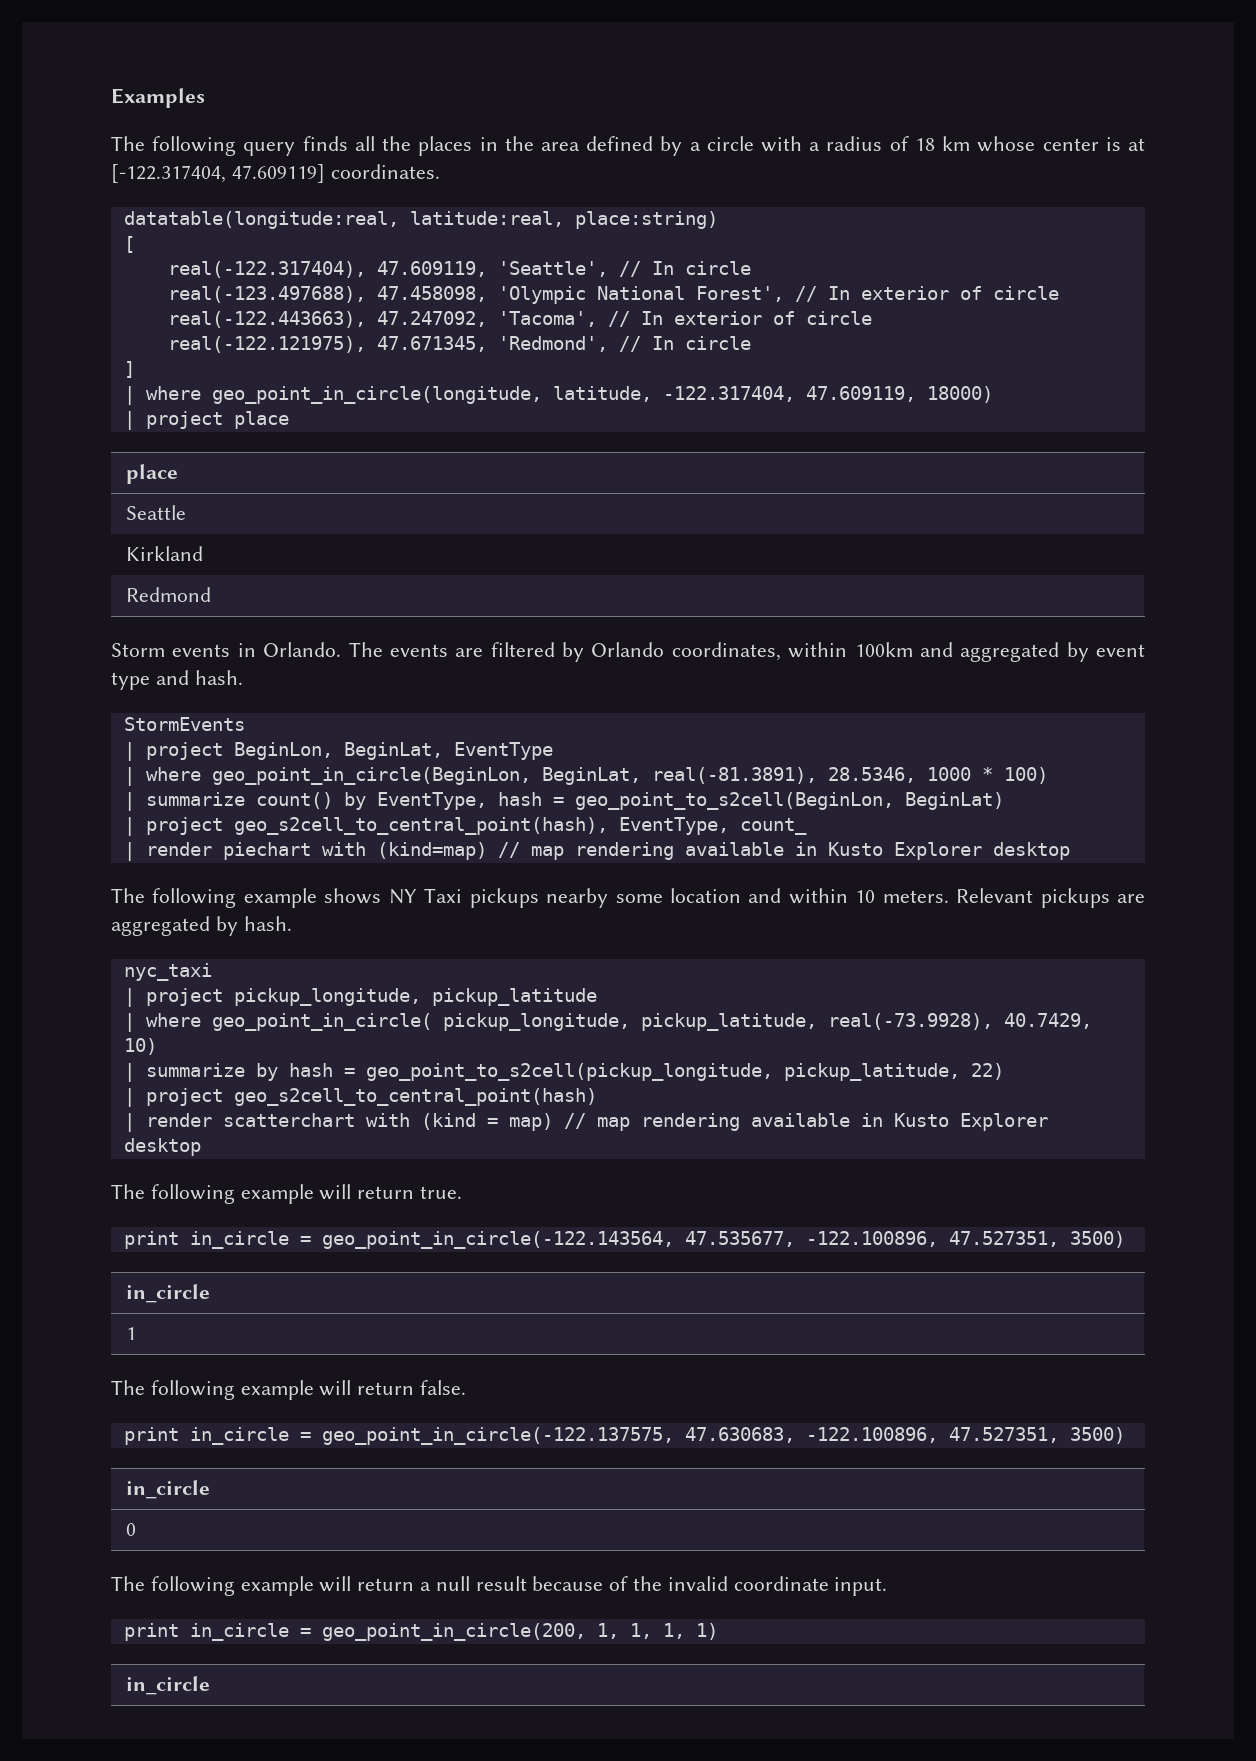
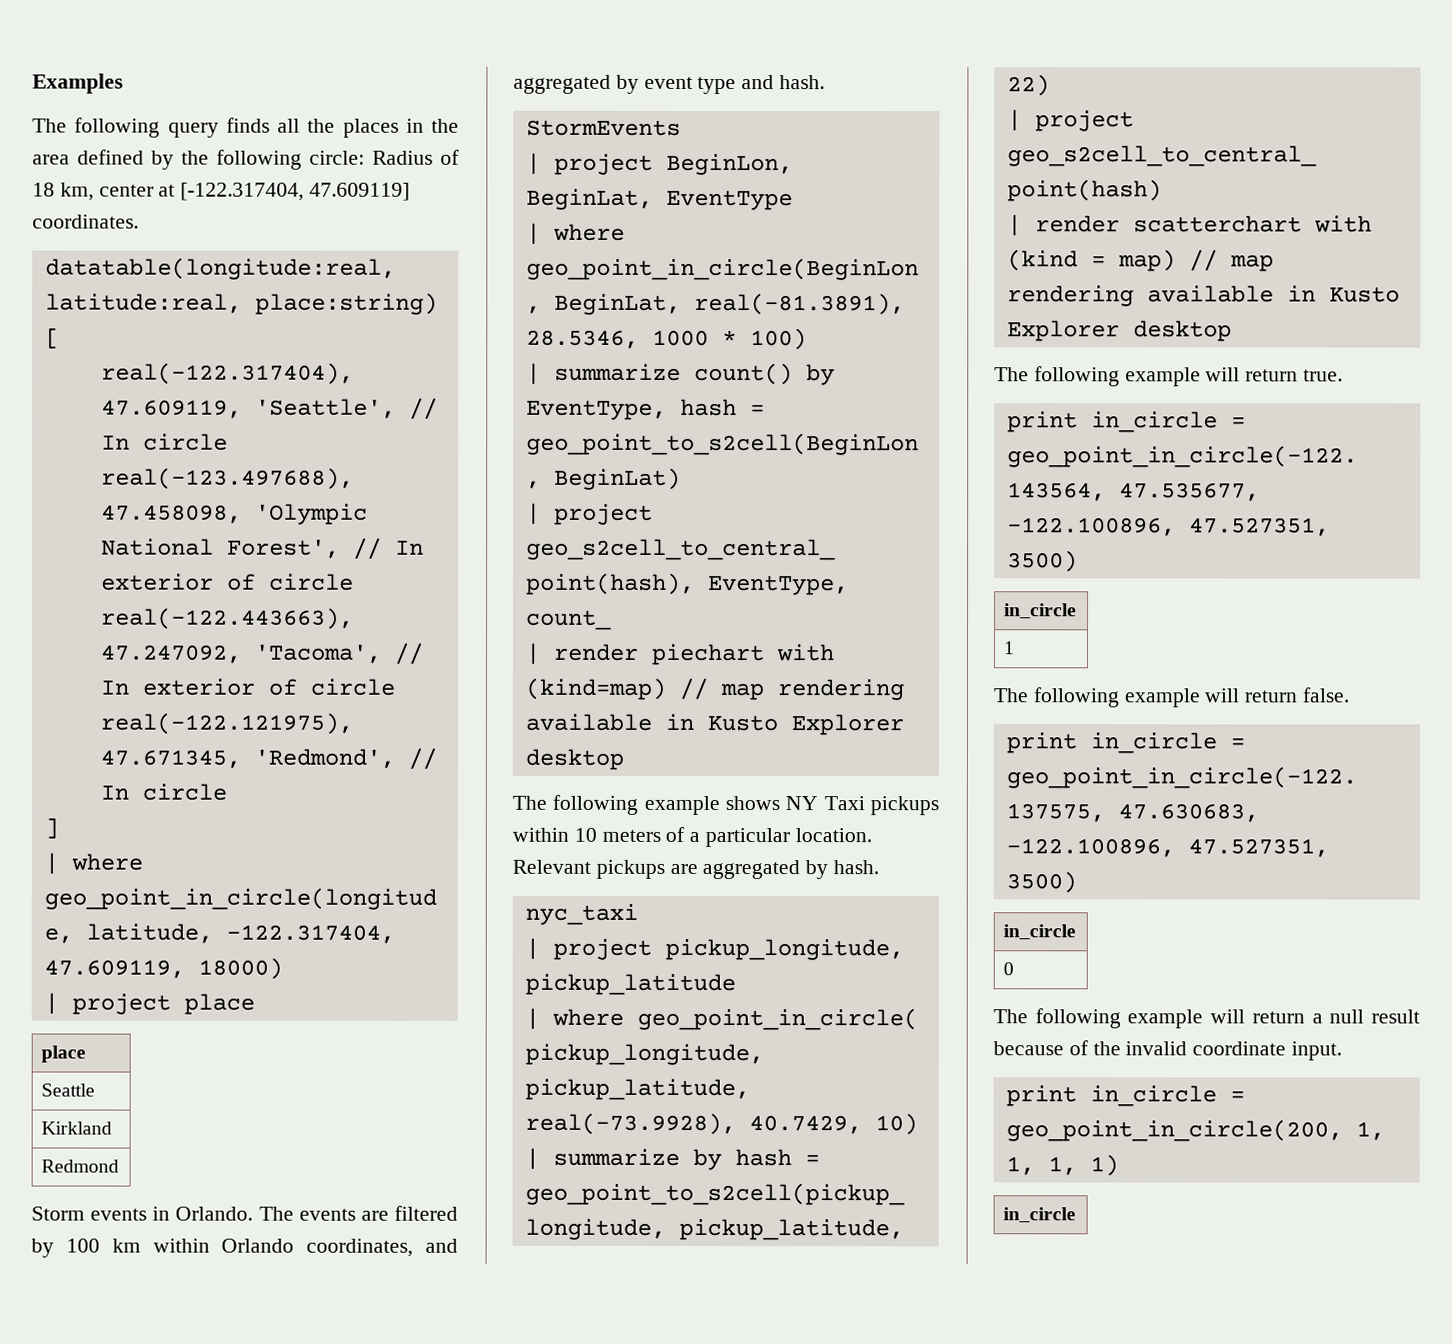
[689,136,1121,152] a circle with a radius of 18 km whose center is -> [181,149,460,170] [32,182,154,201] the following circle: Radius of 18 km, center
[591,642,913,661] Orlando coordinates, within 100km -> [65,1238,414,1257] 100 km within Orlando coordinates,
[546,888,949,908] nearby some location and within 10 meters. -> [512,826,872,848] within 10 meters of a particular location.

